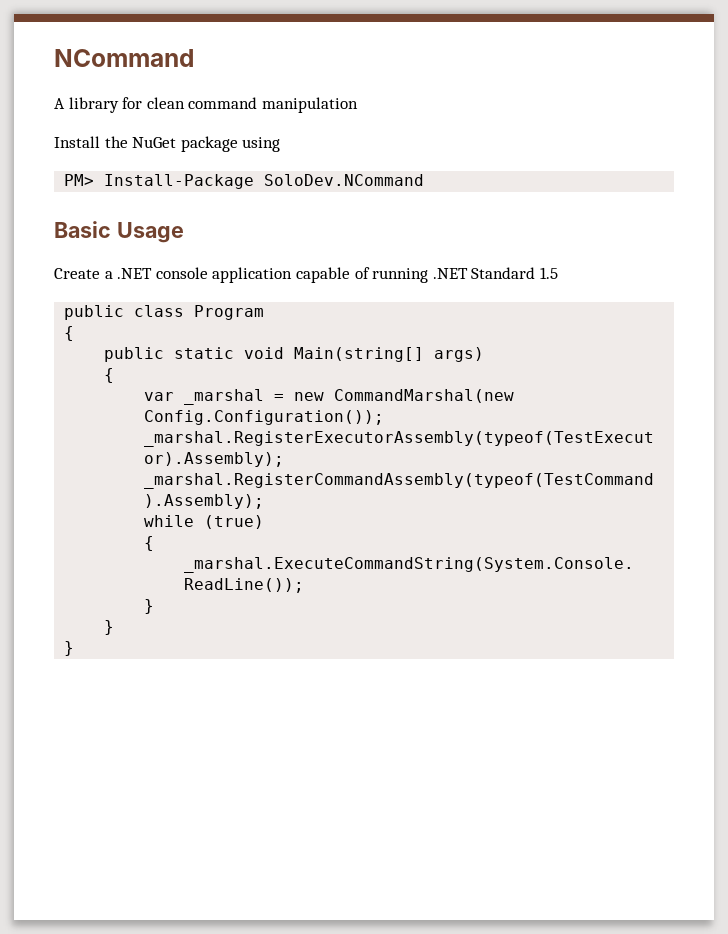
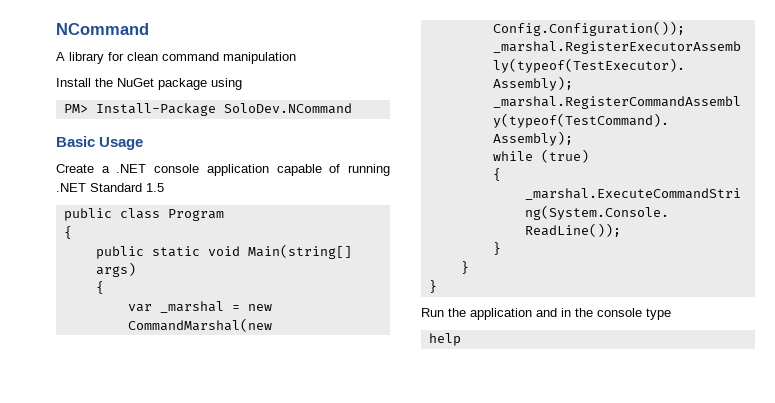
(75, 648) none -> [421,308,671,320] [428,333,461,346] // Run the application and in the console type // help

